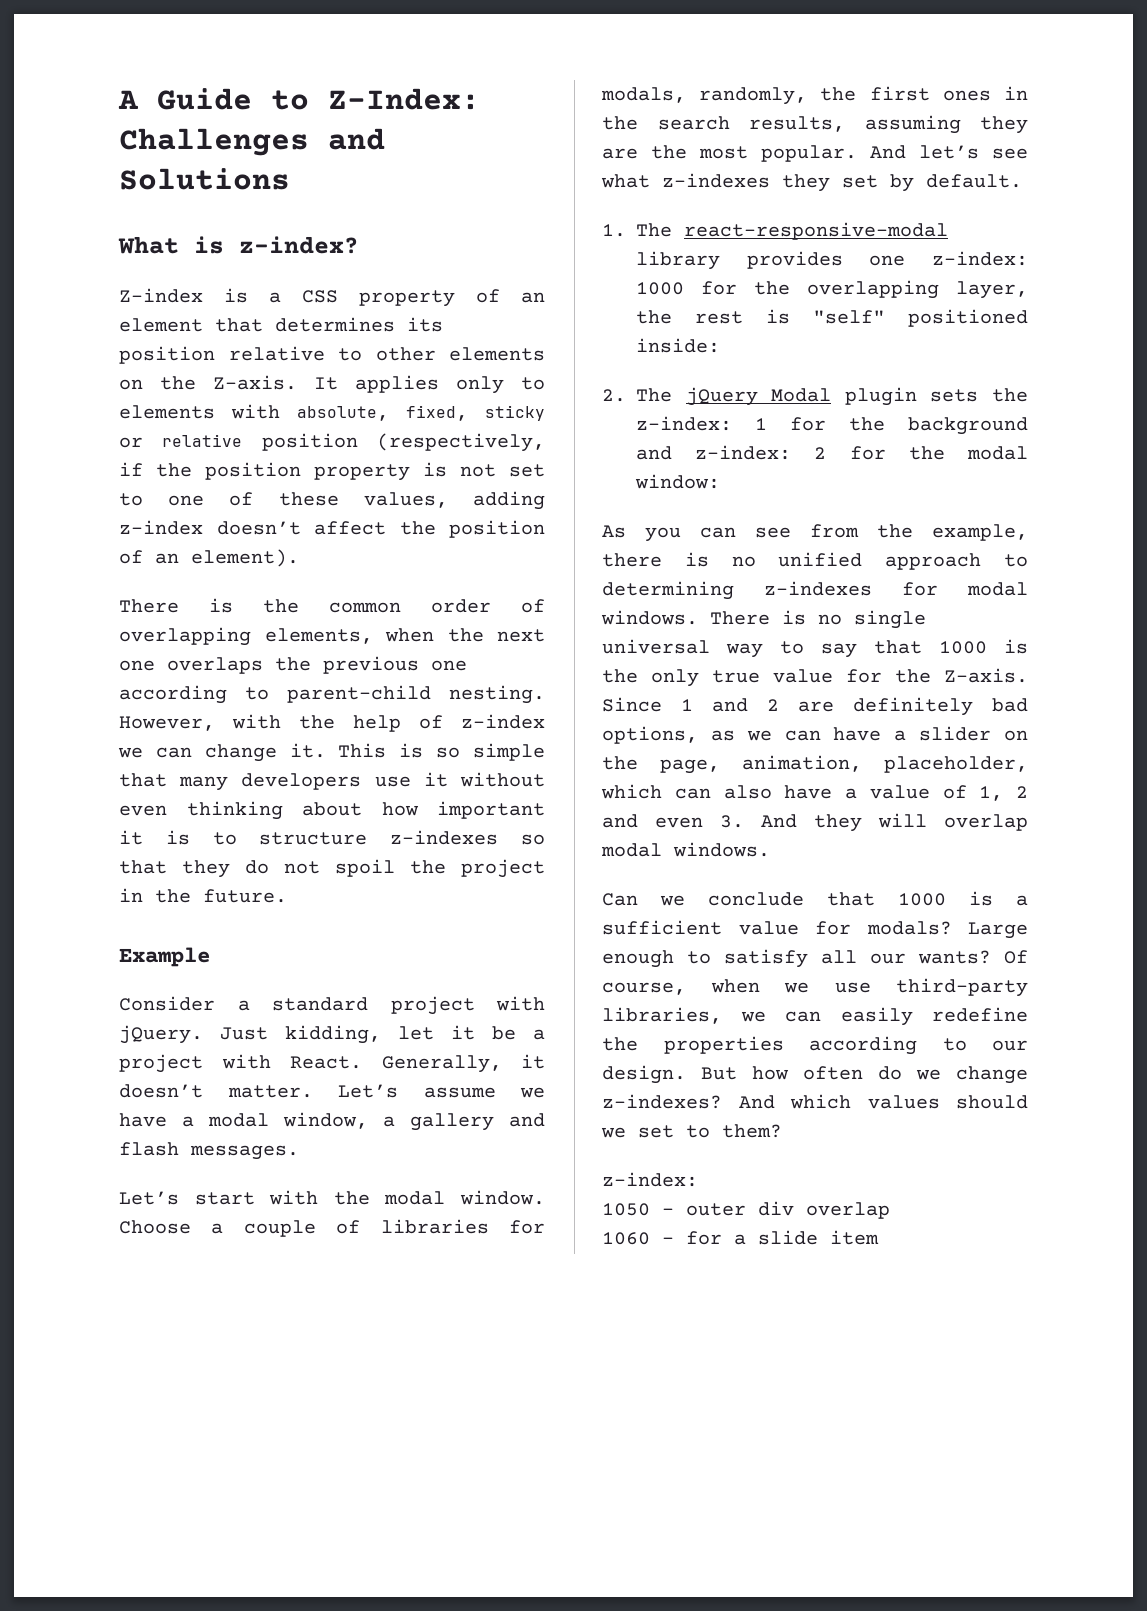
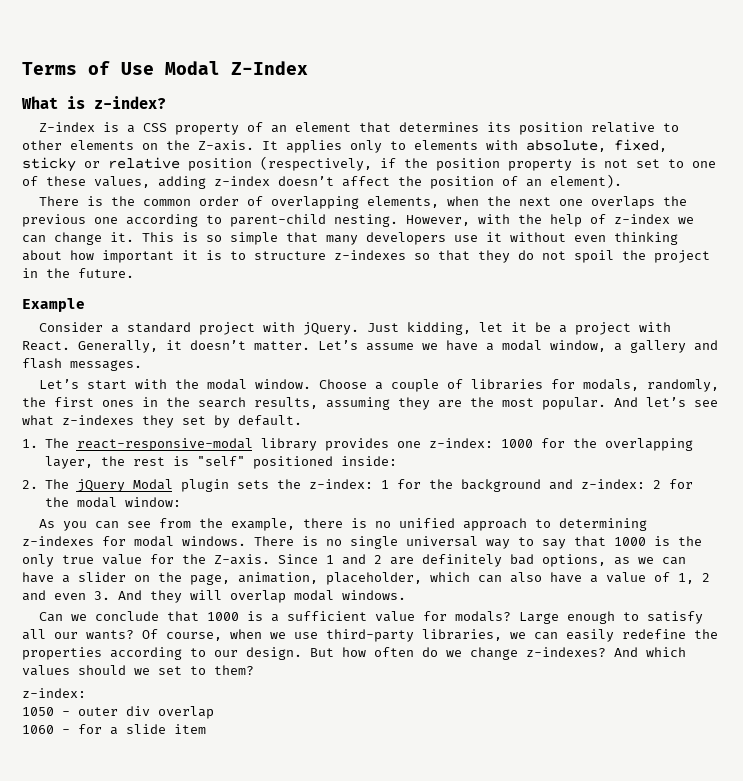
[118,88,480,110] [119,128,385,156] [119,168,290,190] A Guide to Z-Index: Challenges and Solutions -> [22,61,308,75] Terms of Use Modal Z-Index

